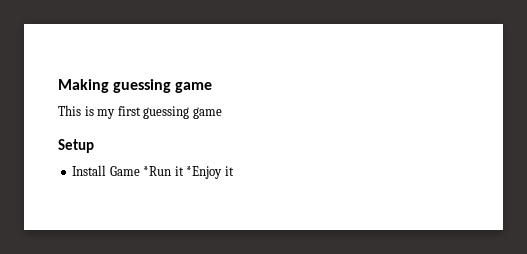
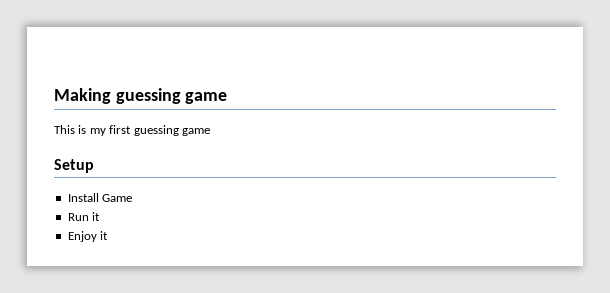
[143,166,223,179] *Run it *Enjoy -> [67,212,101,221] [67,231,97,242] // Run it // Enjoy

